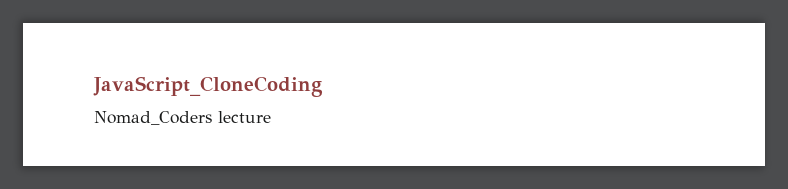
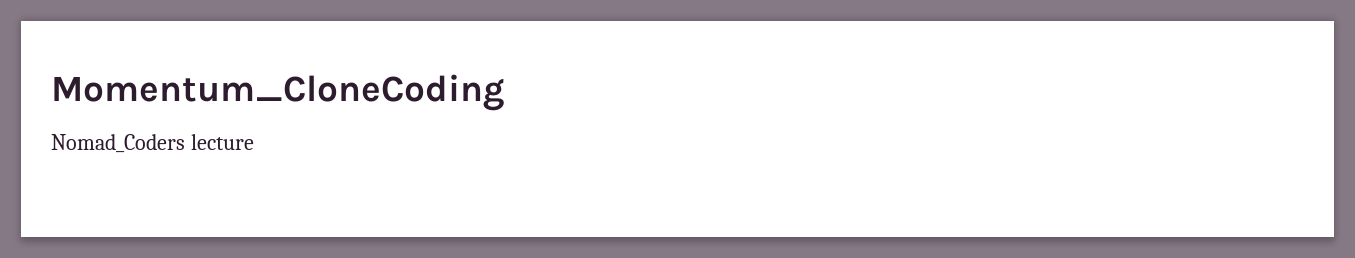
[93,76,323,97] JavaScript_CloneCoding -> [51,74,505,111] Momentum_CloneCoding

